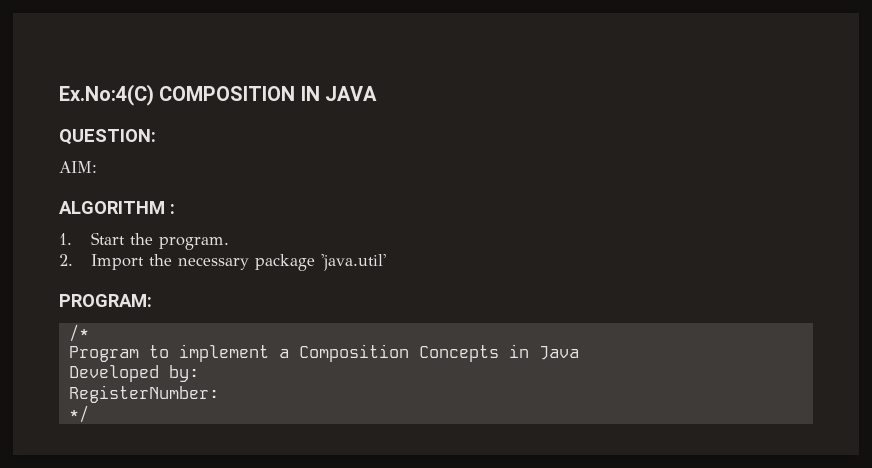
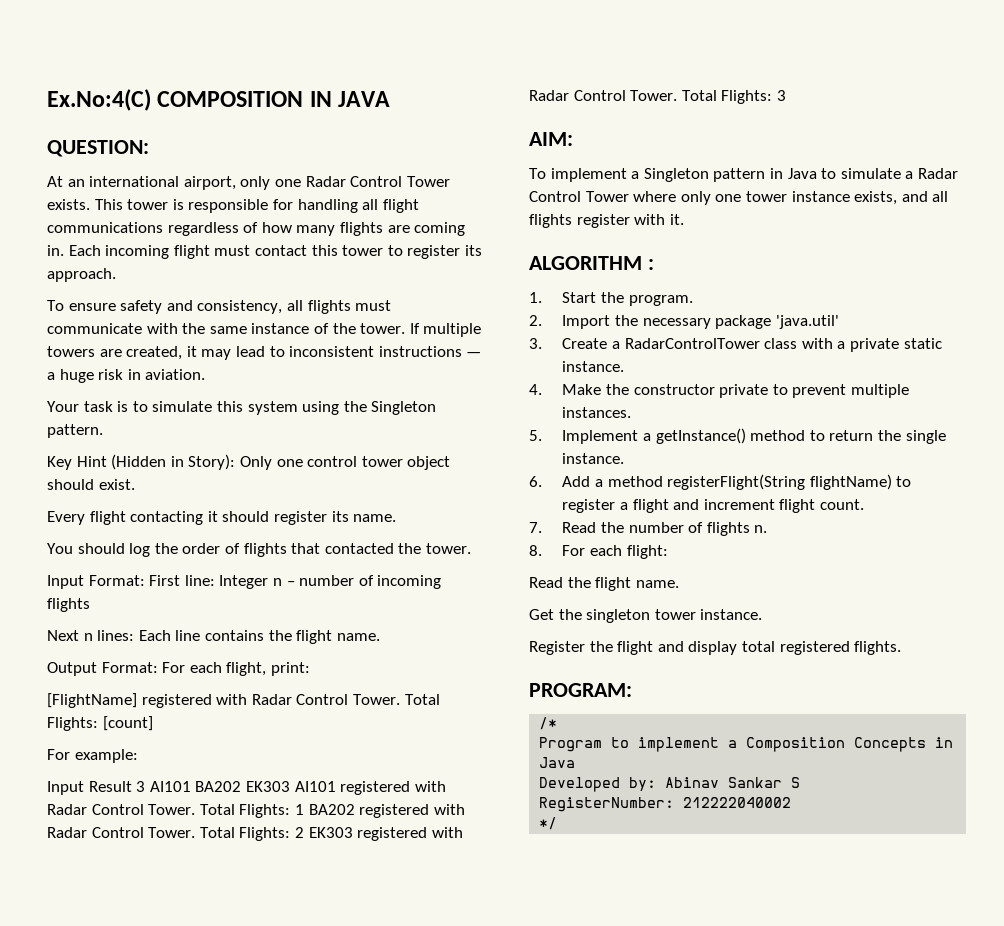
[59,161,97,173] AIM: -> [47,176,450,190] [47,199,419,213] [47,222,466,236] [47,245,482,259] [47,268,116,282] [47,300,392,314] [47,323,482,337] [47,346,482,360] [47,369,206,383] [47,401,437,415] [47,424,103,438] [47,454,451,470] [47,479,135,490] [47,511,397,525] [47,543,471,557] [47,575,442,589] [47,598,90,612] [47,630,380,644] [47,662,310,676] [47,693,440,708] [47,716,153,731] [47,749,138,763] [47,781,446,795] [47,804,465,818] [47,827,463,841] [529,90,786,104] [529,132,573,146] [529,168,958,182] [529,191,949,205] [529,214,684,228] At an international airport, only one Radar Control Tower exists. This tower is responsible for handling all flight communications regardless of how many flights are coming in. Each incoming flight must contact this tower to register its approach. // To ensure safety and consistency, all flights must communicate with the same instance of the tower. If multiple towers are created, it may lead to inconsistent instructions — a huge risk in aviation. // Your task is to simulate this system using the Singleton pattern. // Key Hint (Hidden in Story): Only one control tower object should exist. // Every flight contacting it should register its name. // You should log the order of flights that contacted the tower. // Input Format: First line: Integer n – number of incoming flights // Next n lines: Each line contains the flight name. // Output Format: For each flight, print: // [FlightName] registered with Radar Control Tower. Total Flights: [count] // For example: // Input Result 3 AI101 BA202 EK303 AI101 registered with Radar Control Tower. Total Flights: 1 BA202 registered with Radar Control Tower. Total Flights: 2 EK303 registered with Radar Control Tower. Total Flights: 3 // AIM: // To implement a Singleton pattern in Java to simulate a Radar Control Tower where only one tower instance exists, and all flights register with it.
(386, 262) none -> [529,338,942,352] [562,361,625,372] [529,384,909,398] [562,407,632,418] [529,428,946,444] [562,453,625,464] [529,474,912,490] [562,499,864,513] [529,522,768,536] [529,545,668,559] [529,577,679,591] [529,609,763,623] [529,641,902,655] // 3. Create a RadarControlTower class with a private static instance. // 4. Make the constructor private to prevent multiple instances. // 5. Implement a getInstance() method to return the single instance. // 6. Add a method registerFlight(String flightName) to register a flight and increment flight count. // 7. Read the number of flights n. // 8. For each flight: // Read the flight name. // Get the singleton tower instance. // Register the flight and display total registered flights.
(199, 373) none -> [665,777,801,788] Abinav Sankar S
(219, 394) none -> [683,797,792,808] 212222040002

